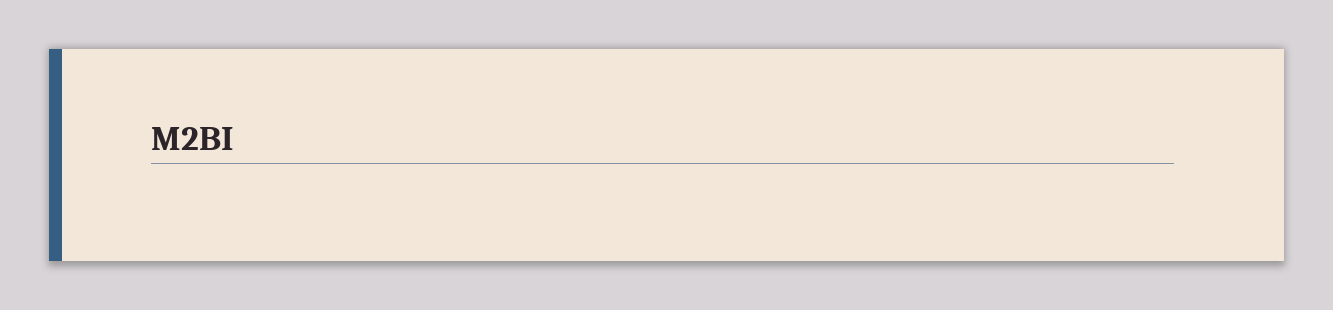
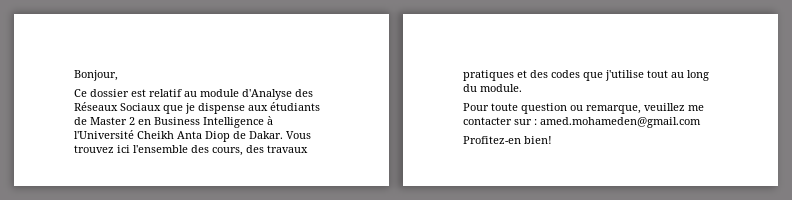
[151,127,234,150] M2BI -> [74,70,118,81] [74,89,313,100] [74,102,320,114] [74,116,273,128] [74,130,311,142] [74,145,308,156] [463,70,709,81] [463,84,522,92] [463,103,704,114] [463,117,701,128] [463,136,552,144] Bonjour, // Ce dossier est relatif au module d'Analyse des Réseaux Sociaux que je dispense aux étudiants de Master 2 en Business Intelligence à l'Université Cheikh Anta Diop de Dakar. Vous trouvez ici l'ensemble des cours, des travaux pratiques et des codes que j'utilise tout au long du module. // Pour toute question ou remarque, veuillez me contacter sur : amed.mohameden@gmail.com // Profitez-en bien!

